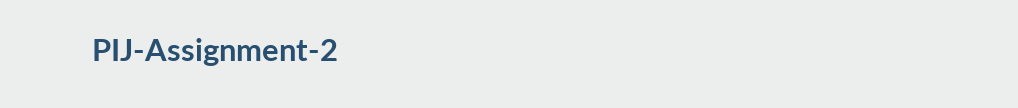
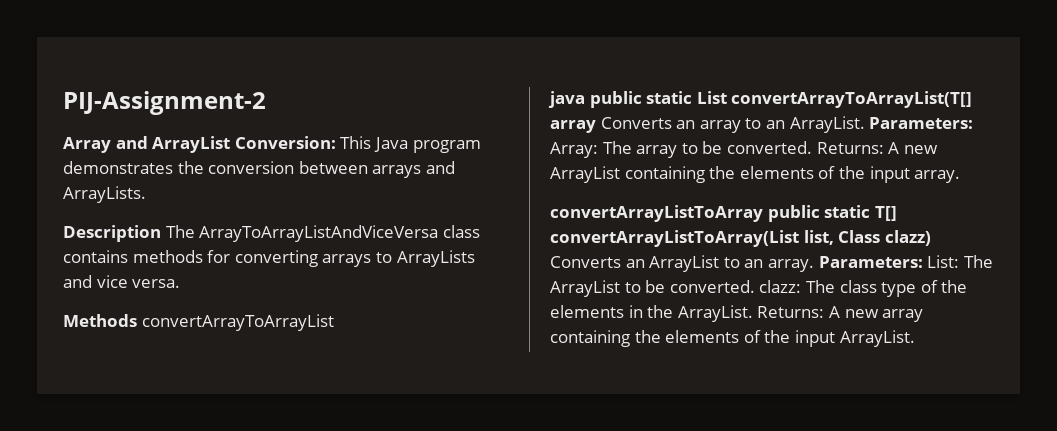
(338, 52) none -> [63,136,481,153] [63,161,455,178] [63,186,146,203] [63,225,480,242] [63,250,475,267] [63,275,181,288] [63,314,334,331] [548,91,973,108] [550,116,974,133] [550,141,938,158] [550,166,961,183] [550,205,897,222] [550,230,931,247] [550,255,993,272] [550,280,968,297] [550,305,924,322] [550,330,915,347] // Array and ArrayList Conversion: This Java program demonstrates the conversion between arrays and ArrayLists. // Description The ArrayToArrayListAndViceVersa class contains methods for converting arrays to ArrayLists and vice versa. // Methods convertArrayToArrayList // java public static List convertArrayToArrayList(T[] array Converts an array to an ArrayList. Parameters: Array: The array to be converted. Returns: A new ArrayList containing the elements of the input array. // convertArrayListToArray public static T[] convertArrayListToArray(List list, Class clazz) Converts an ArrayList to an array. Parameters: List: The ArrayList to be converted. clazz: The class type of the elements in the ArrayList. Returns: A new array containing the elements of the input ArrayList.

